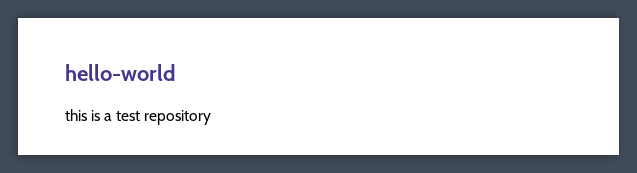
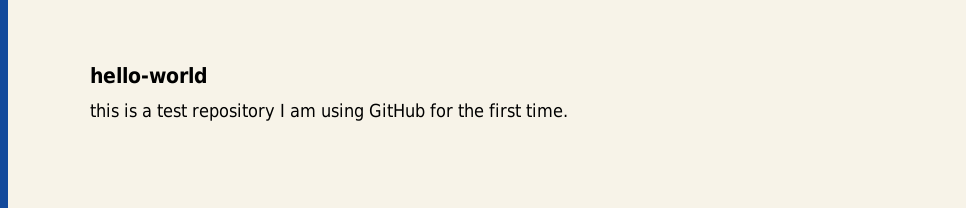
(211, 117) none -> [280,103,568,121] I am using GitHub for the first time.

